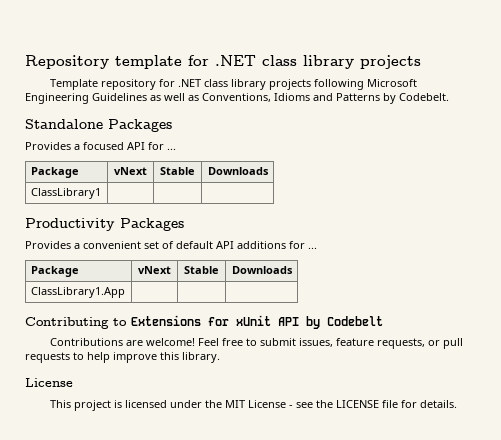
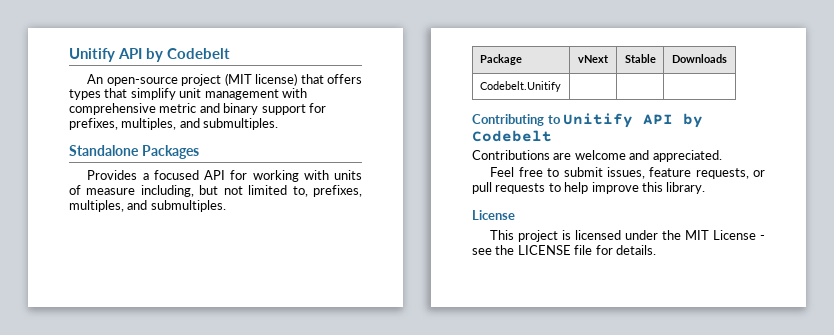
[25,55,421,69] [50,79,418,90] [25,93,449,104] Repository template for .NET class library projects // Template repository for .NET class library projects following Microsoft Engineering Guidelines as well as Conventions, Idioms and Patterns by Codebelt. -> [69,48,230,62] [87,73,362,86] [69,88,307,100] [69,103,326,115] [69,118,279,130] Unitify API by Codebelt // An open-source project (MIT license) that offers types that simplify unit management with comprehensive metric and binary support for prefixes, multiples, and submultiples.
[167,148,176,150] [30,167,79,178] [114,167,147,175] [160,167,195,175] [207,167,269,175] [30,188,101,199] [25,218,184,231] [25,241,317,249] [30,266,79,277] [138,266,171,274] [184,266,219,274] [231,266,293,274] [30,287,125,298] ... // Package | vNext | Stable | Downloads // ClassLibrary1 | | | // Productivity Packages // Provides a convenient set of default API additions for ... // Package | vNext | Stable | Downloads // ClassLibrary1.App -> [252,170,362,182] [69,185,362,197] [69,200,226,212] [479,54,522,65] [578,55,609,63] [624,54,656,63] [672,54,727,63] [479,81,561,92] working with units of measure including, but not limited to, prefixes, multiples, and submultiples. // Package | vNext | Stable | Downloads // Codebelt.Unitify
[131,315,271,326] Extensions for xUnit -> [563,113,634,128] Unitify
[146,338,196,346] welcome! -> [574,150,722,162] welcome and appreciated. //

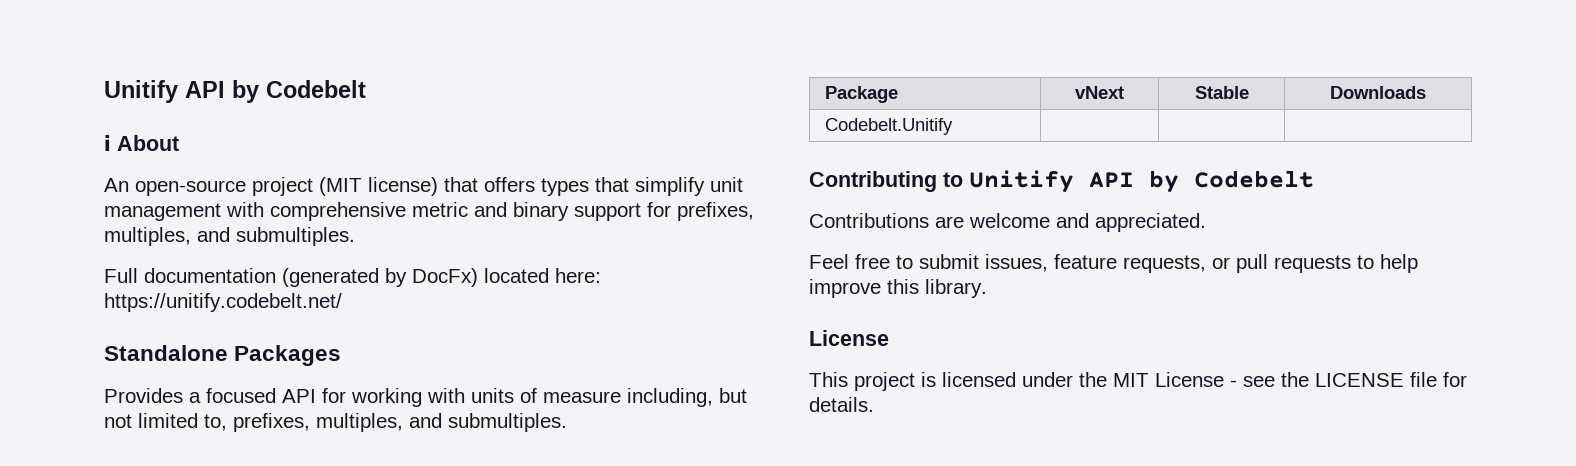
[69,48,230,62] Unitify API by Codebelt -> [104,80,366,103] [104,134,179,151] Unitify API by Codebelt // ℹ About
(279, 124) none -> [104,268,601,287] [104,293,342,312] // Full documentation (generated by DocFx) located here: https://unitify.codebelt.net/

